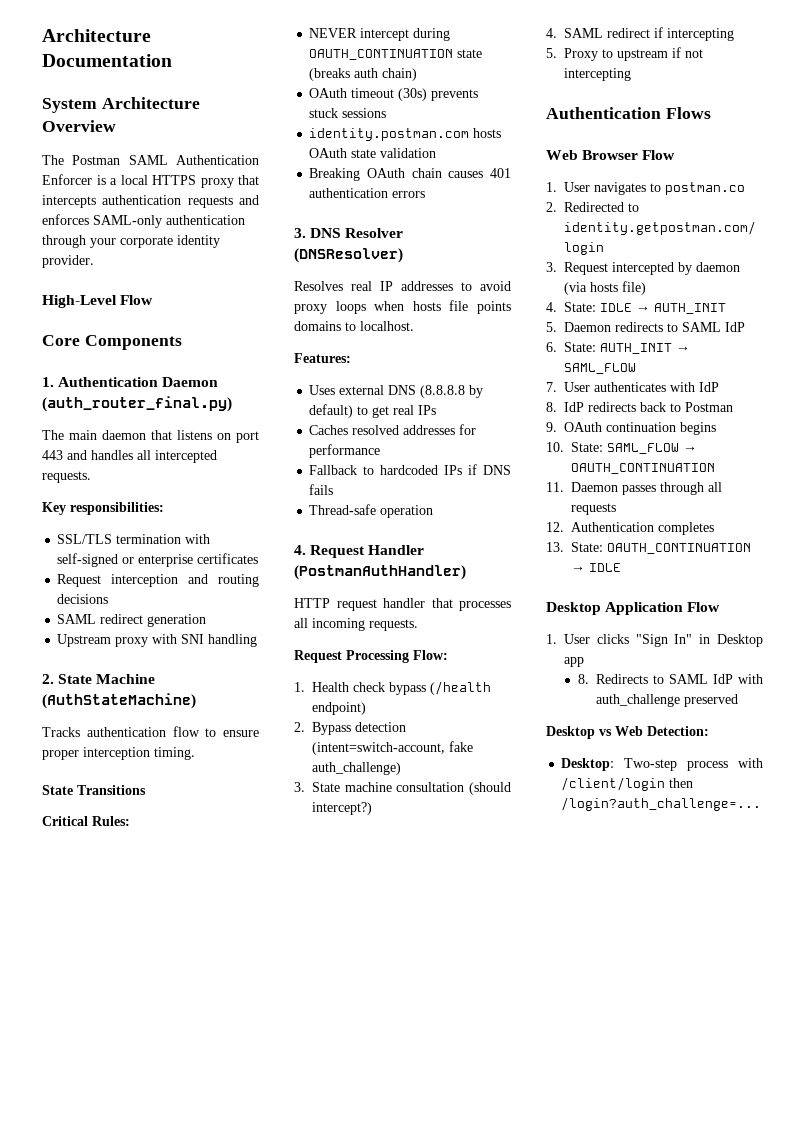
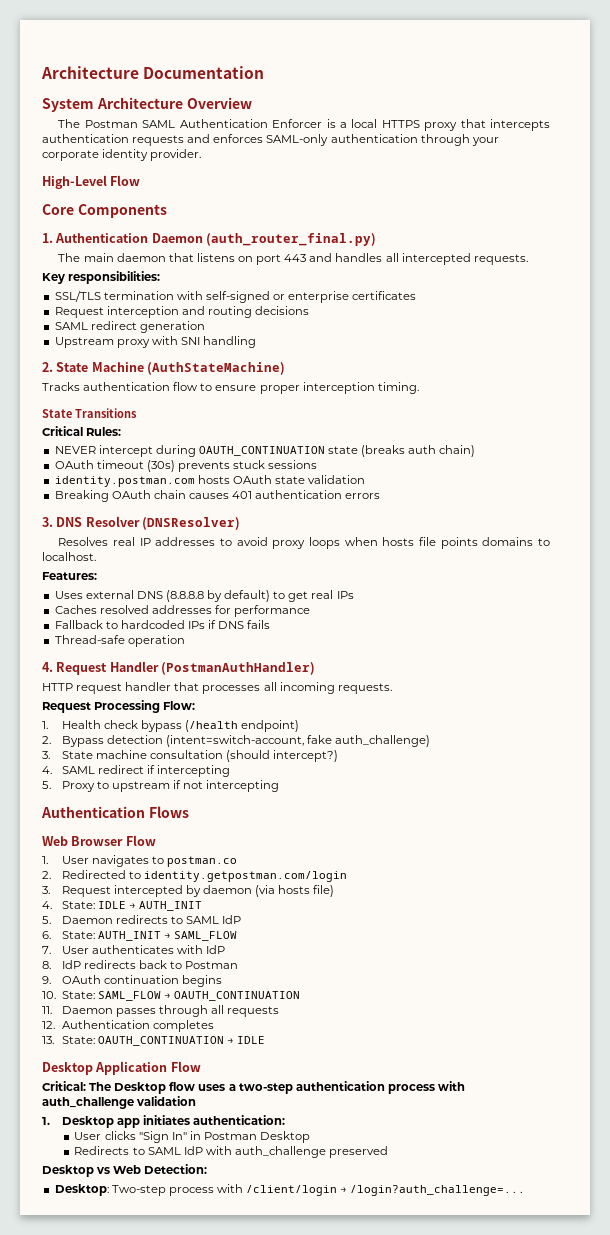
[546,634,557,644] 1. -> [42,1081,465,1094] [42,1096,197,1109] [42,1115,286,1128] Critical: The Desktop flow uses a two-step authentication process with auth_challenge validation // 1. Desktop app initiates authentication: //
[717,634,763,647] [564,657,584,667] [577,674,589,684] Desktop app // 8. -> [203,1131,311,1143] Postman Desktop //
[669,778,694,788] then -> [340,1187,348,1193] →

